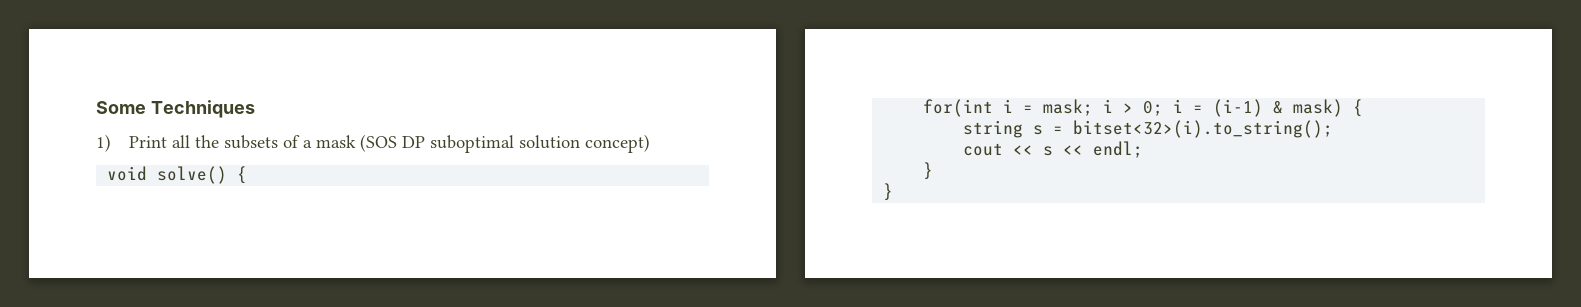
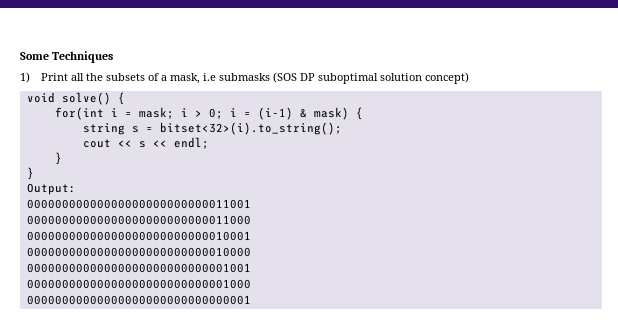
[316,135,357,148] mask -> [169,73,270,84] mask, i.e submasks
(894, 192) none -> [26,183,76,195] [26,199,251,209] [26,215,251,225] [26,231,251,241] [26,247,251,257] [26,263,251,273] [26,279,251,289] [26,295,251,305] // Output: // 00000000000000000000000000011001 // 00000000000000000000000000011000 // 00000000000000000000000000010001 // 00000000000000000000000000010000 // 00000000000000000000000000001001 // 00000000000000000000000000001000 // 00000000000000000000000000000001

